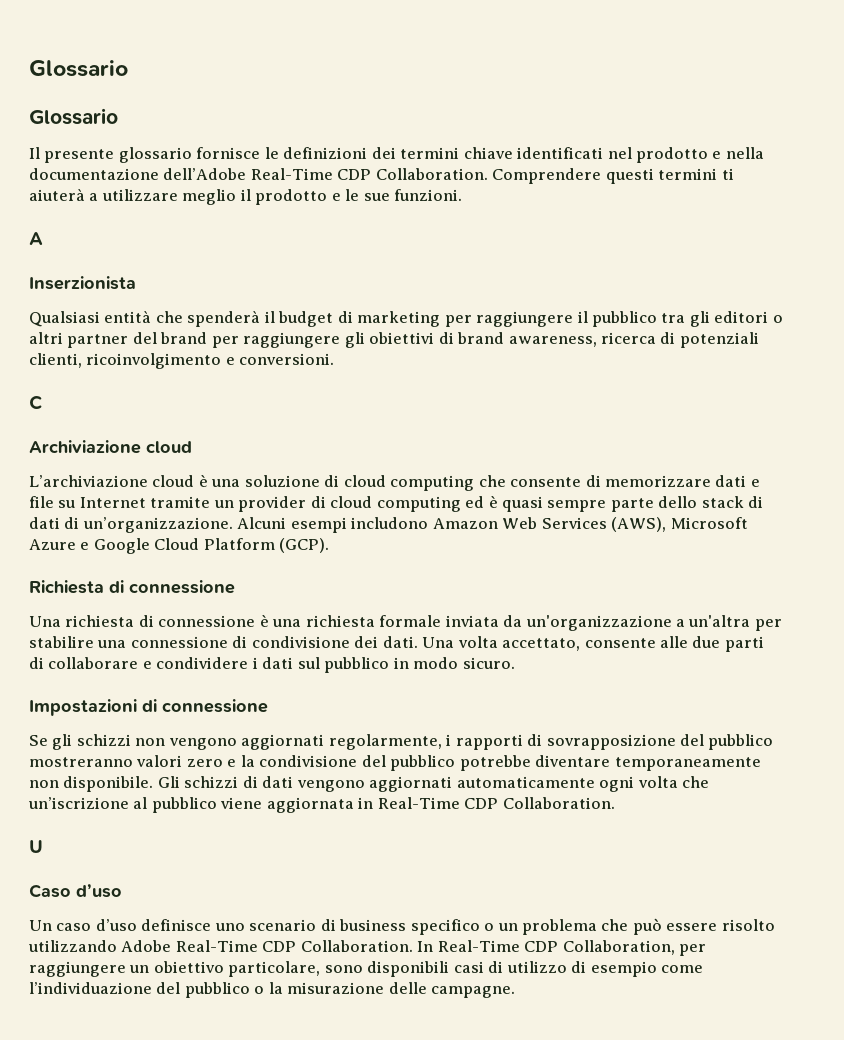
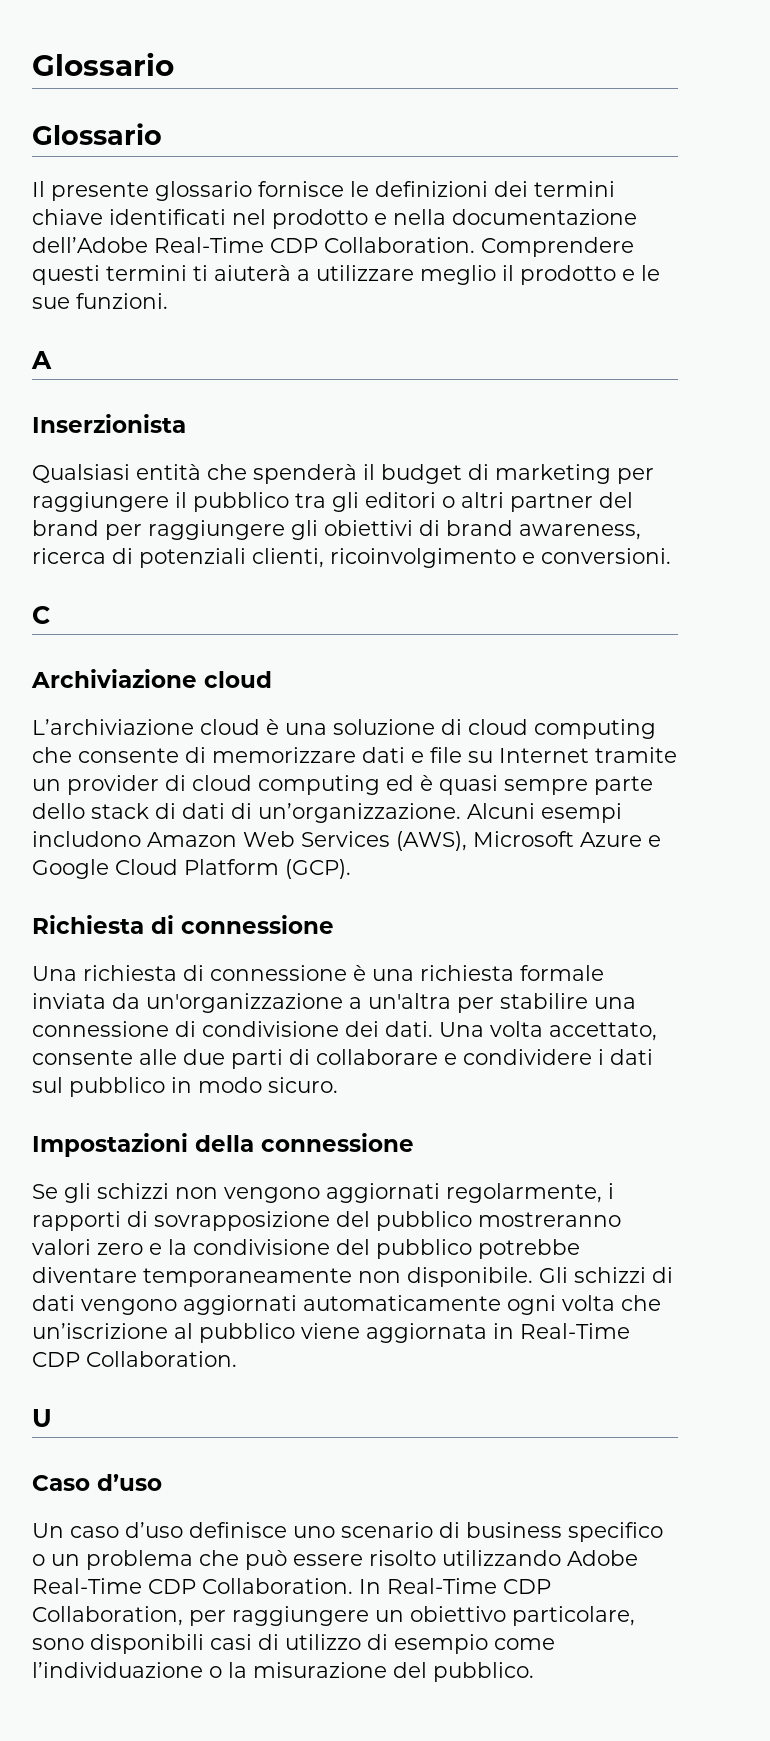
[142,699,157,712] di -> [195,1135,254,1152] della
[156,982,250,998] del pubblico -> (203, 1670) none
[388,982,516,998] delle campagne. -> [393,1662,534,1682] del pubblico.

